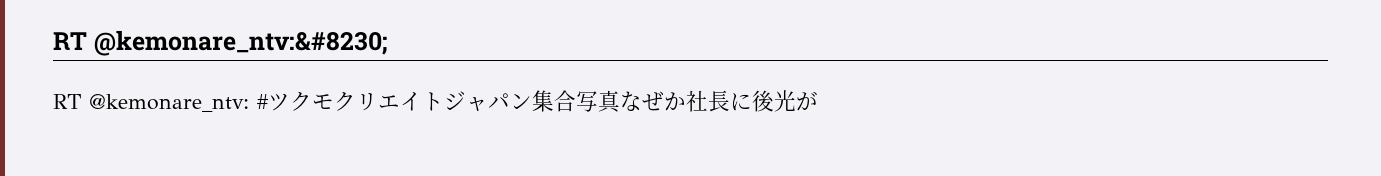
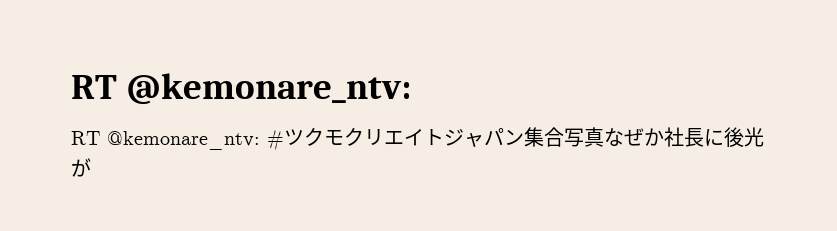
[53,30,388,56] RT @kemonare_ntv:&#8230; -> [71,73,411,105] RT @kemonare_ntv:

